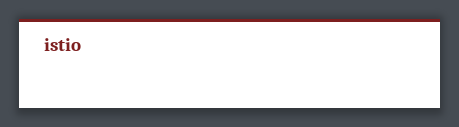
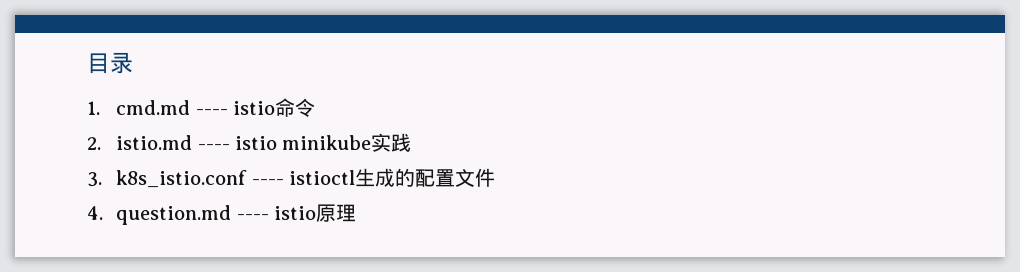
[44,38,81,51] istio -> [87,52,133,74] [87,98,316,117] [87,133,412,152] [87,168,496,188] [87,204,357,225] 目录 // 1. cmd.md ---- istio命令 // 2. istio.md ---- istio minikube实践 // 3. k8s_istio.conf ---- istioctl生成的配置文件 // 4. question.md ---- istio原理

